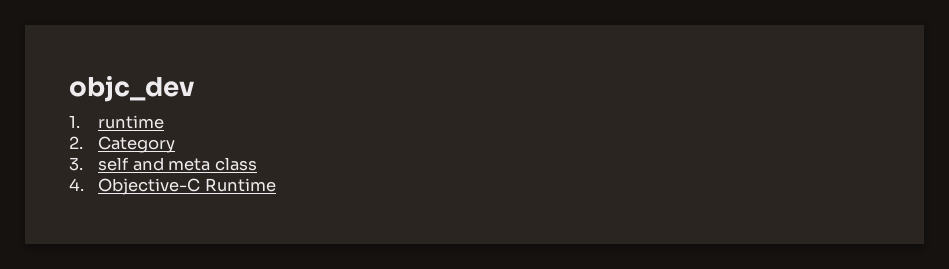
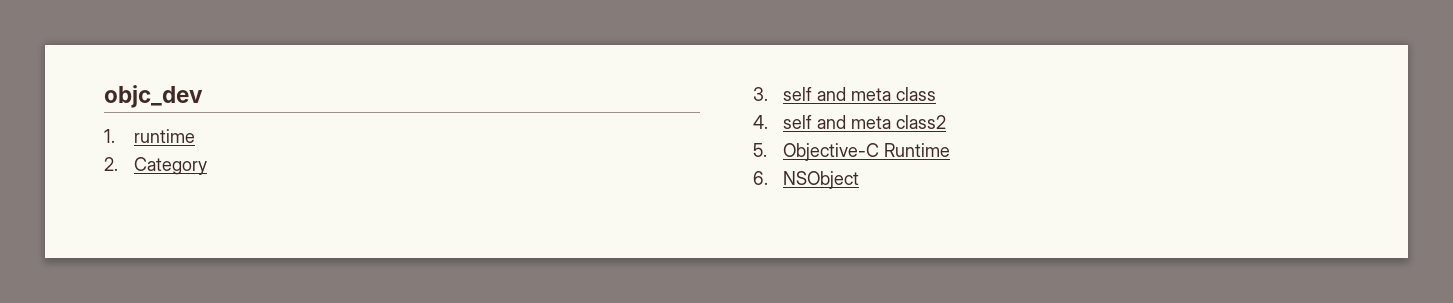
(84, 184) none -> [782,115,946,129] [753,143,767,157] self and meta class2 // 5.
(276, 185) none -> [753,171,859,189] // 6. NSObject

